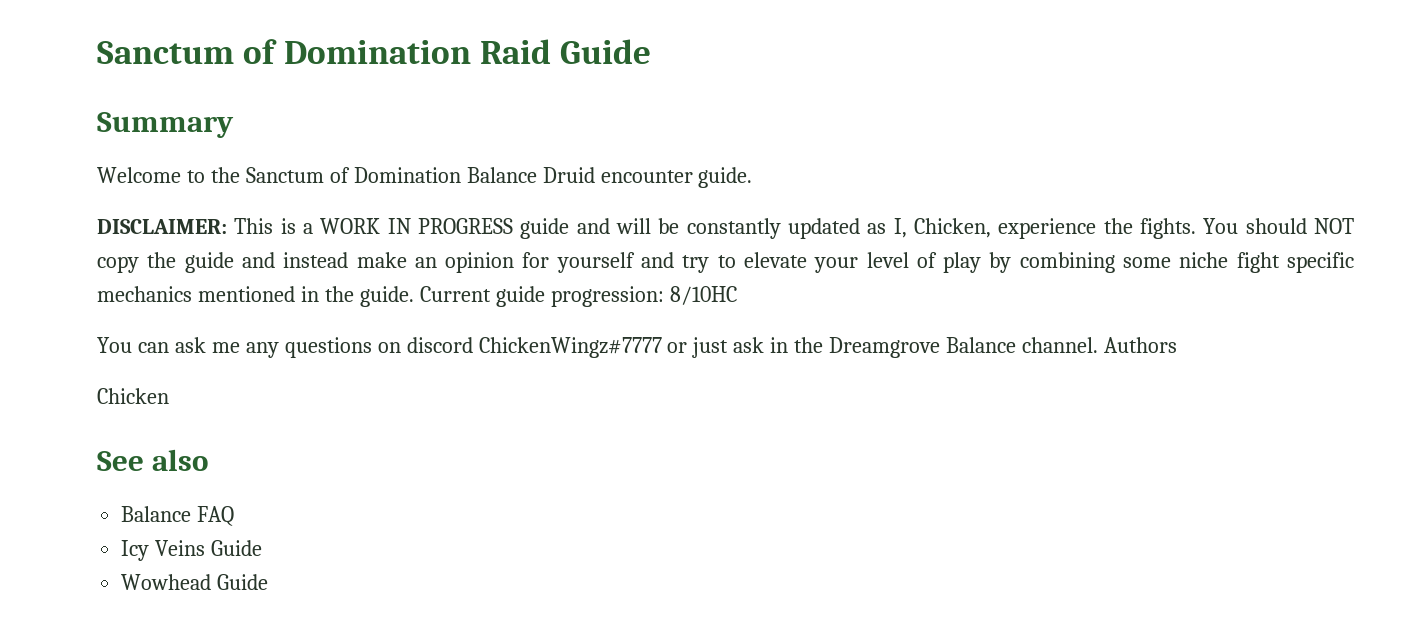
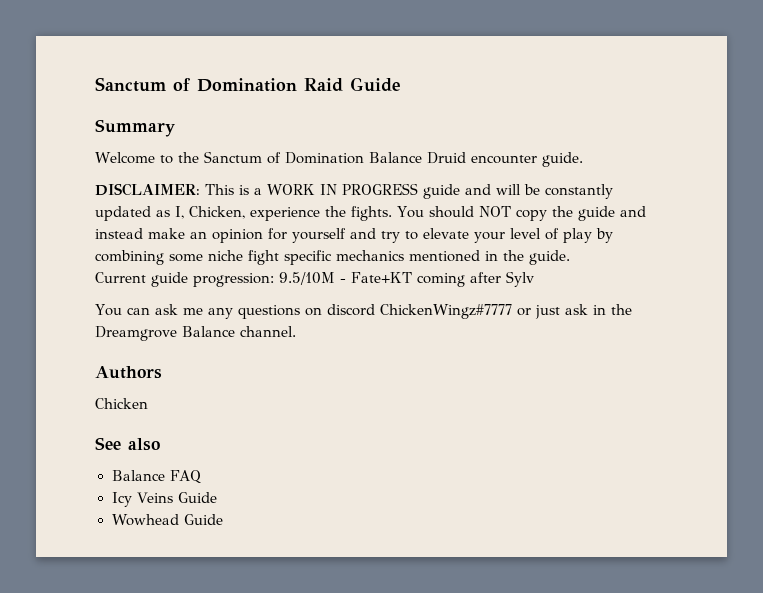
(414, 296) none -> (570, 257) //
[669,286,737,305] 8/10HC -> [279,271,534,287] 9.5/10M - Fate+KT coming after Sylv
(1099, 345) none -> (296, 331) //

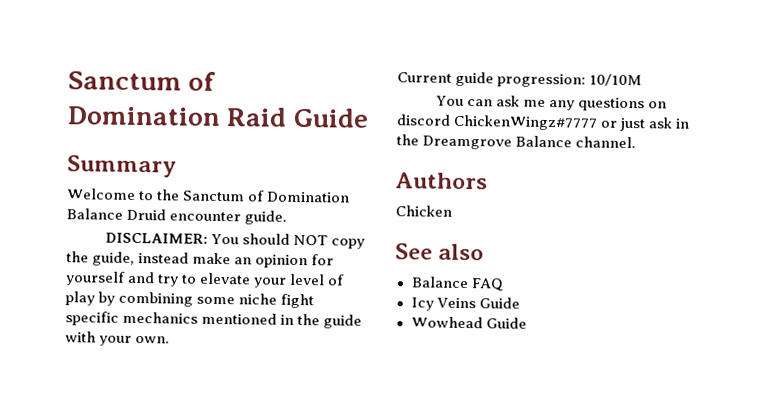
[205,183,613,199] [95,206,392,221] This is a WORK IN PROGRESS guide and will be constantly updated as I, Chicken, experience the fights. -> (208, 238) none
[577,206,646,221] guide and -> [92,251,136,266] guide,
[529,250,570,265] guide. -> [323,314,363,329] [65,331,171,346] guide with your own.
[279,271,534,287] 9.5/10M - Fate+KT coming after Sylv -> [589,73,643,87] 10/10M

